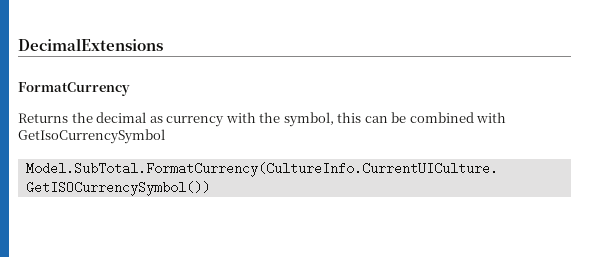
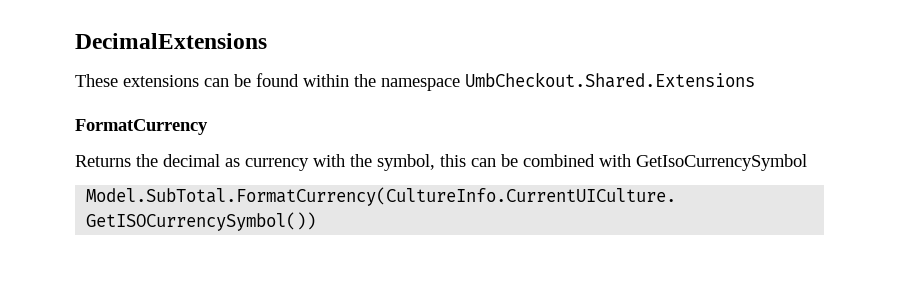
(163, 44) none -> [75,72,755,91] // These extensions can be found within the namespace UmbCheckout.Shared.Extensions

